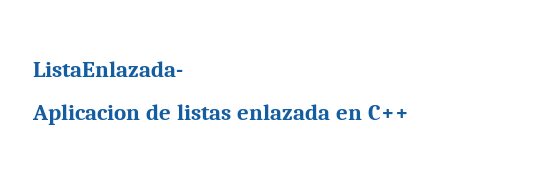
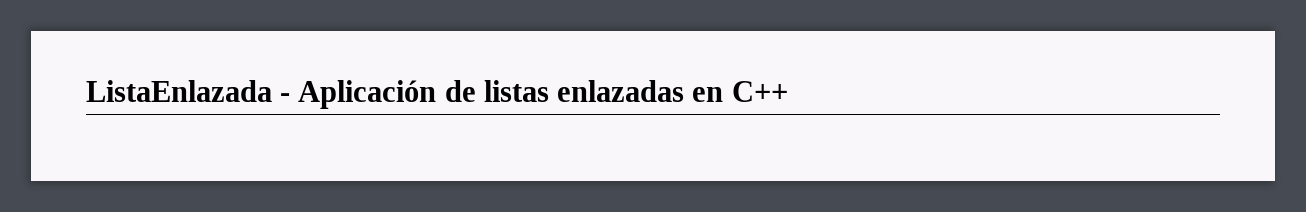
[33,61,183,77] [32,104,140,125] ListaEnlazada- // Aplicacion -> [86,80,437,109] ListaEnlazada - Aplicación
[237,104,331,120] enlazada -> [557,80,685,102] enlazadas

